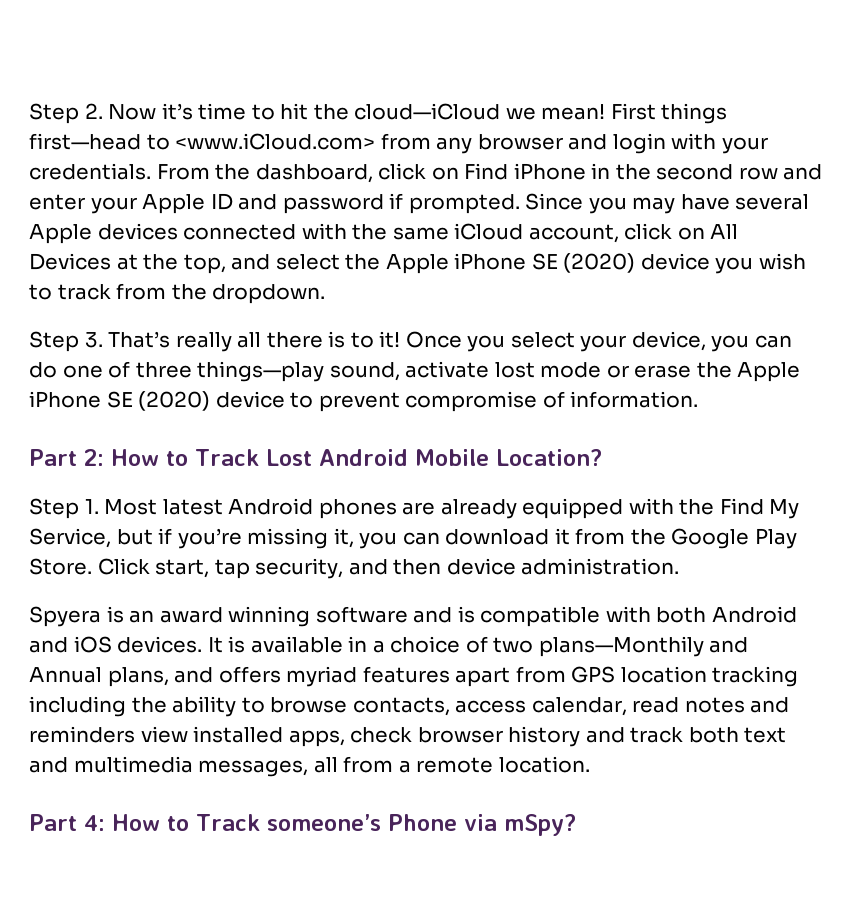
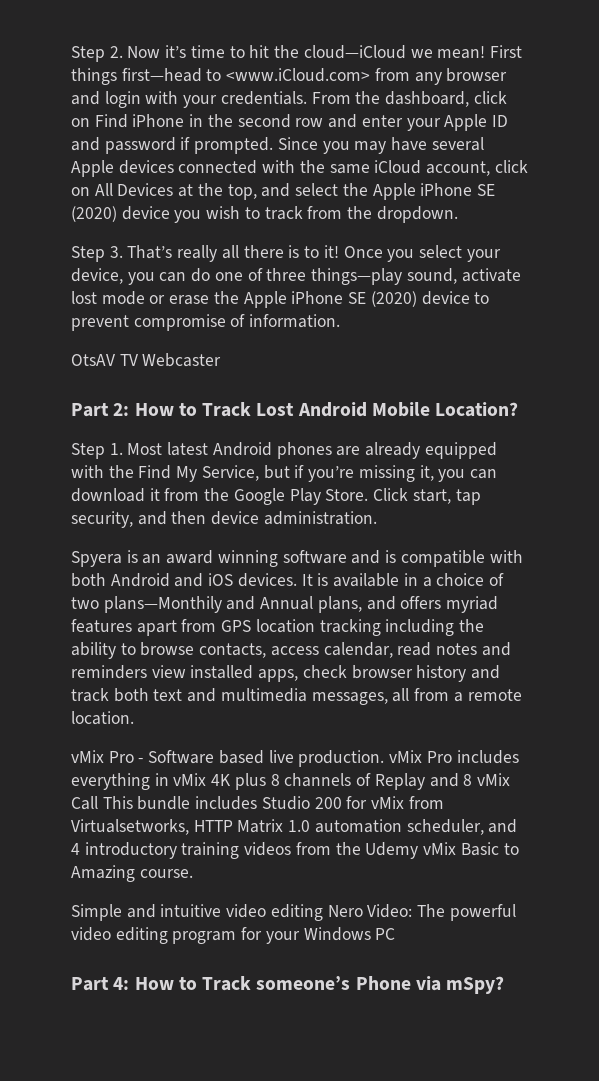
(699, 399) none -> [71,353,222,367] // OtsAV TV Webcaster
(590, 764) none -> [71,750,519,767] [71,773,510,790] [71,796,444,810] [71,819,518,835] [71,842,519,859] [71,865,193,882] [71,904,516,921] [71,927,396,944] // vMix Pro - Software based live production. vMix Pro includes everything in vMix 4K plus 8 channels of Replay and 8 vMix Call This bundle includes Studio 200 for vMix from Virtualsetworks, HTTP Matrix 1.0 automation scheduler, and 4 introductory training videos from the Udemy vMix Basic to Amazing course. // Simple and intuitive video editing Nero Video: The powerful video editing program for your Windows PC

